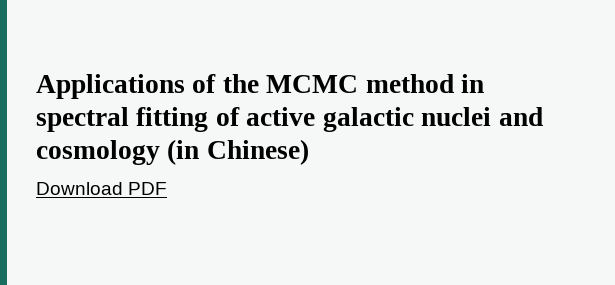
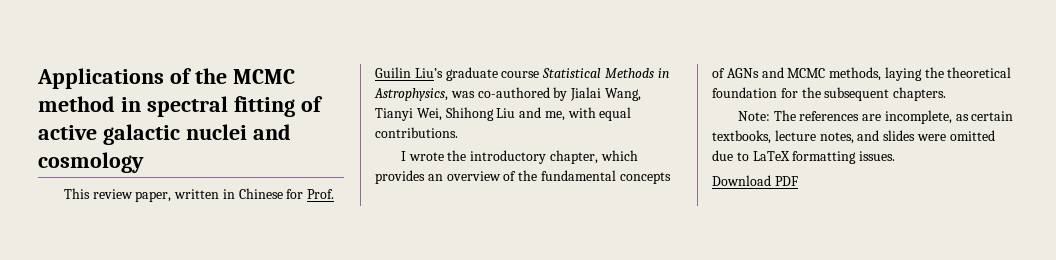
[167,139,309,165] (in Chinese) -> [63,188,335,202] [375,67,669,81] [374,87,641,101] [375,107,632,121] [375,127,458,138] [400,150,638,164] [375,170,671,184] [712,67,1012,81] [712,87,947,101] [737,110,1014,124] [712,130,995,144] [712,150,896,164] // This review paper, written in Chinese for Prof. Guilin Liu’s graduate course Statistical Methods in Astrophysics, was co-authored by Jialai Wang, Tianyi Wei, Shihong Liu and me, with equal contributions. // I wrote the introductory chapter, which provides an overview of the fundamental concepts of AGNs and MCMC methods, laying the theoretical foundation for the subsequent chapters. // Note: The references are incomplete, as certain textbooks, lecture notes, and slides were omitted due to LaTeX formatting issues.

